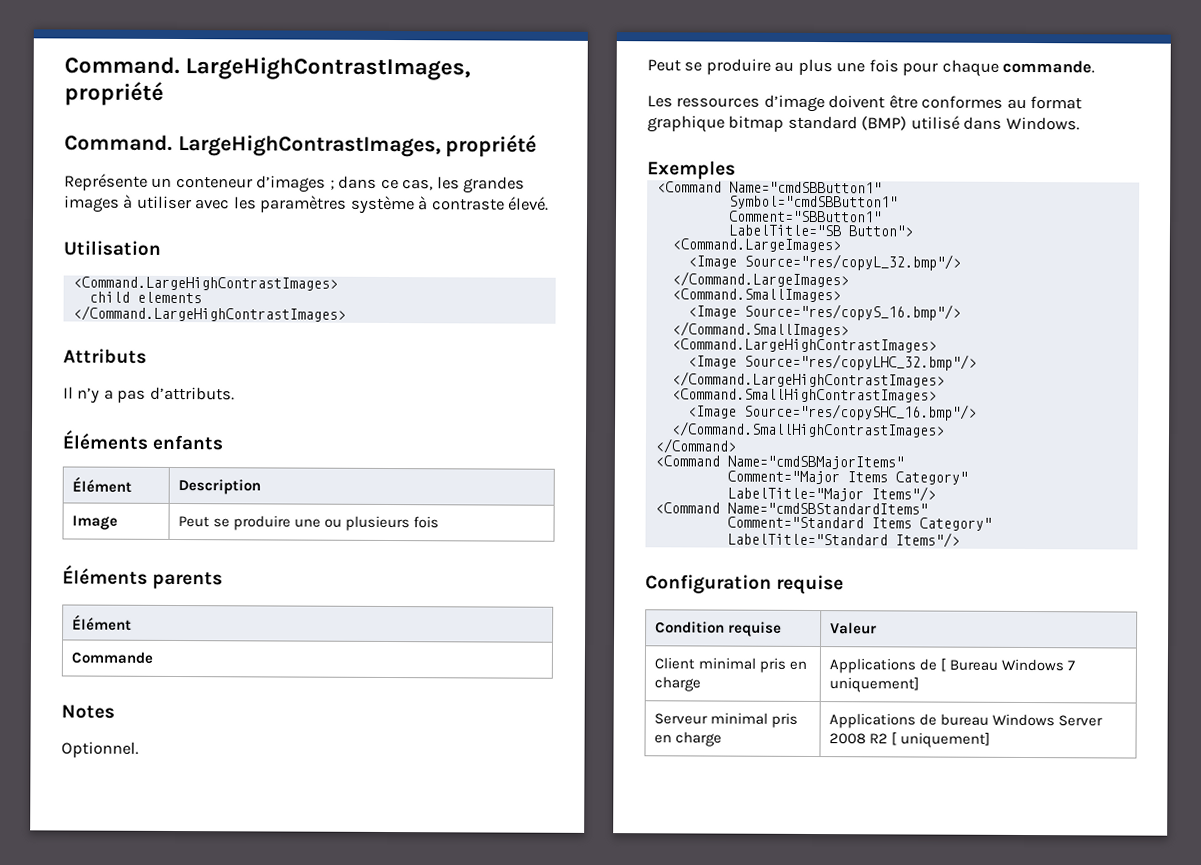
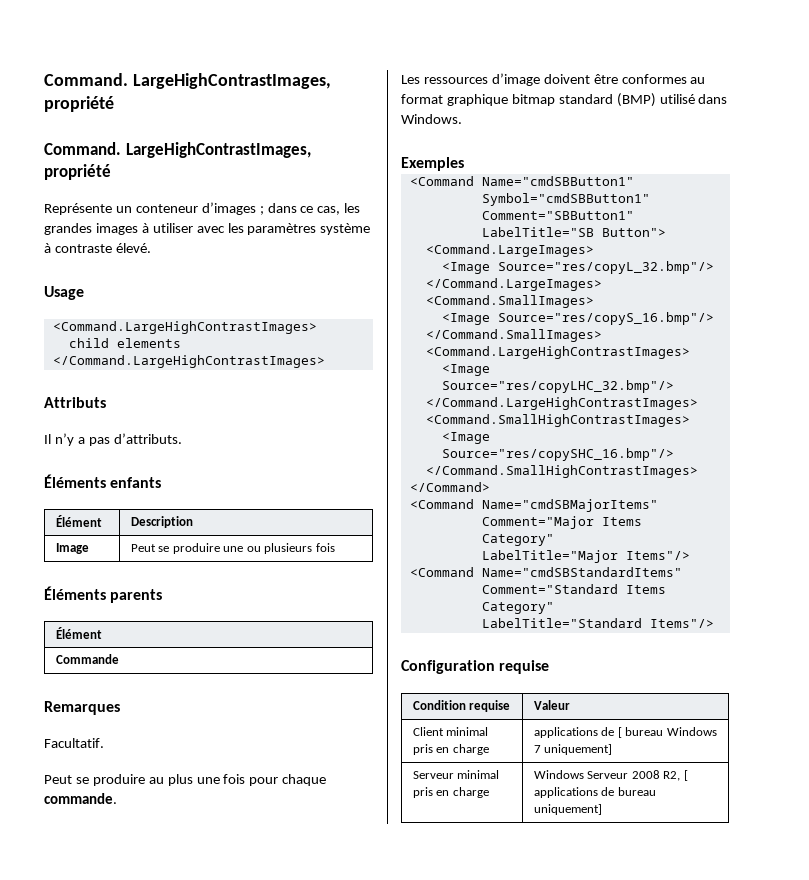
[63,240,161,256] Utilisation -> [44,286,84,300] Usage
[61,704,115,719] [61,741,139,758] Notes // Optionnel. -> [44,701,120,715] [44,738,104,748] Remarques // Facultatif.
[829,658,917,674] Applications -> [533,727,598,738] applications
[949,659,999,671] Bureau -> [625,727,664,736] bureau
[829,713,1104,729] [829,732,898,746] Applications de bureau Windows Server 2008 R2 [ -> [533,770,688,781] [533,787,656,798] Windows Serveur 2008 R2, [ applications de bureau

